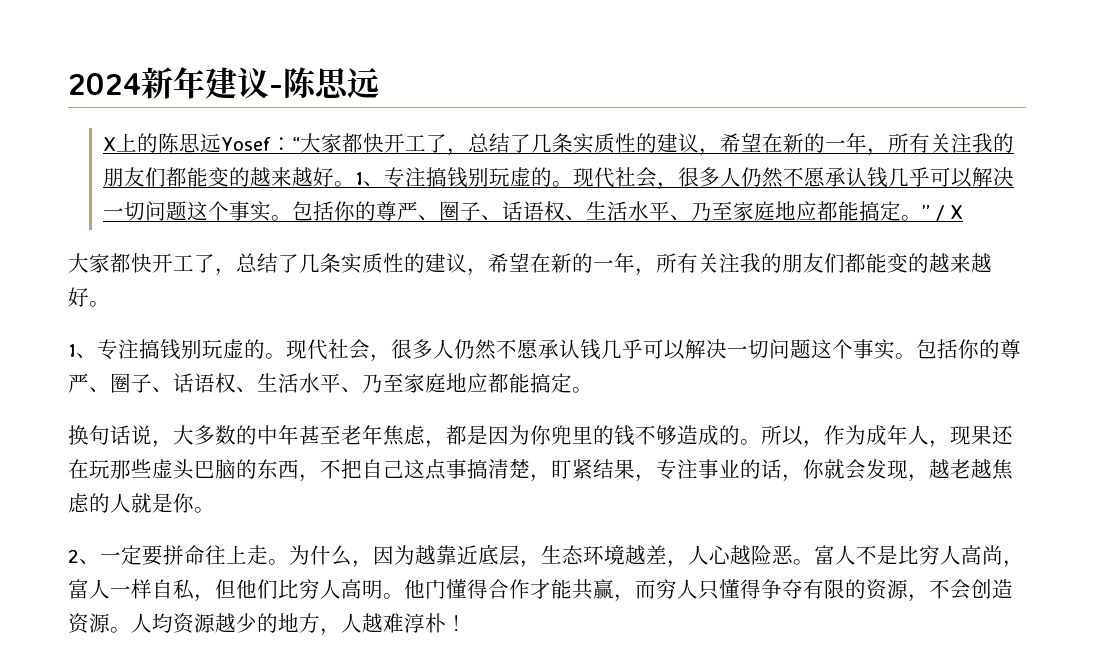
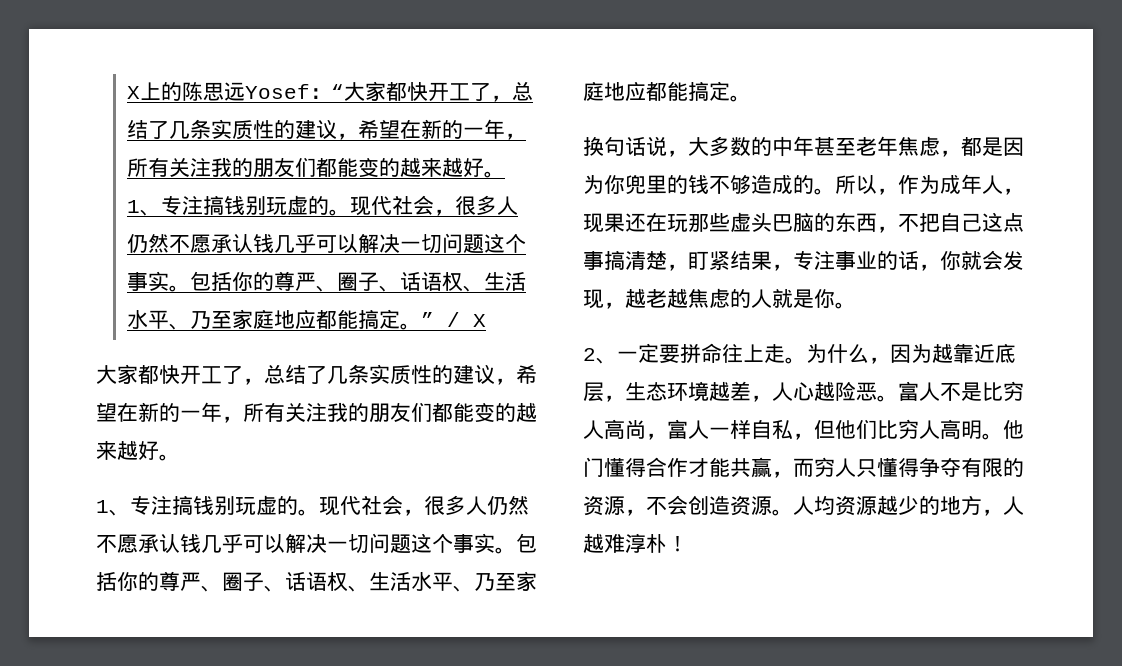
[68,67,379,99] 2024新年建议-陈思远 // -> (127, 92) none

